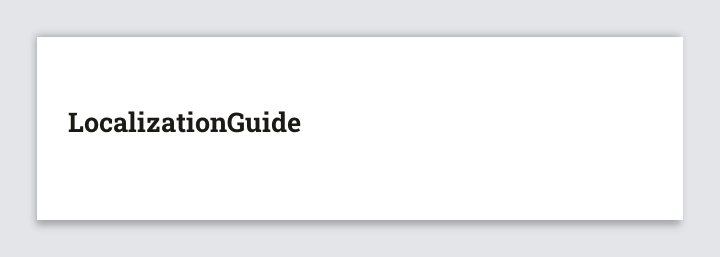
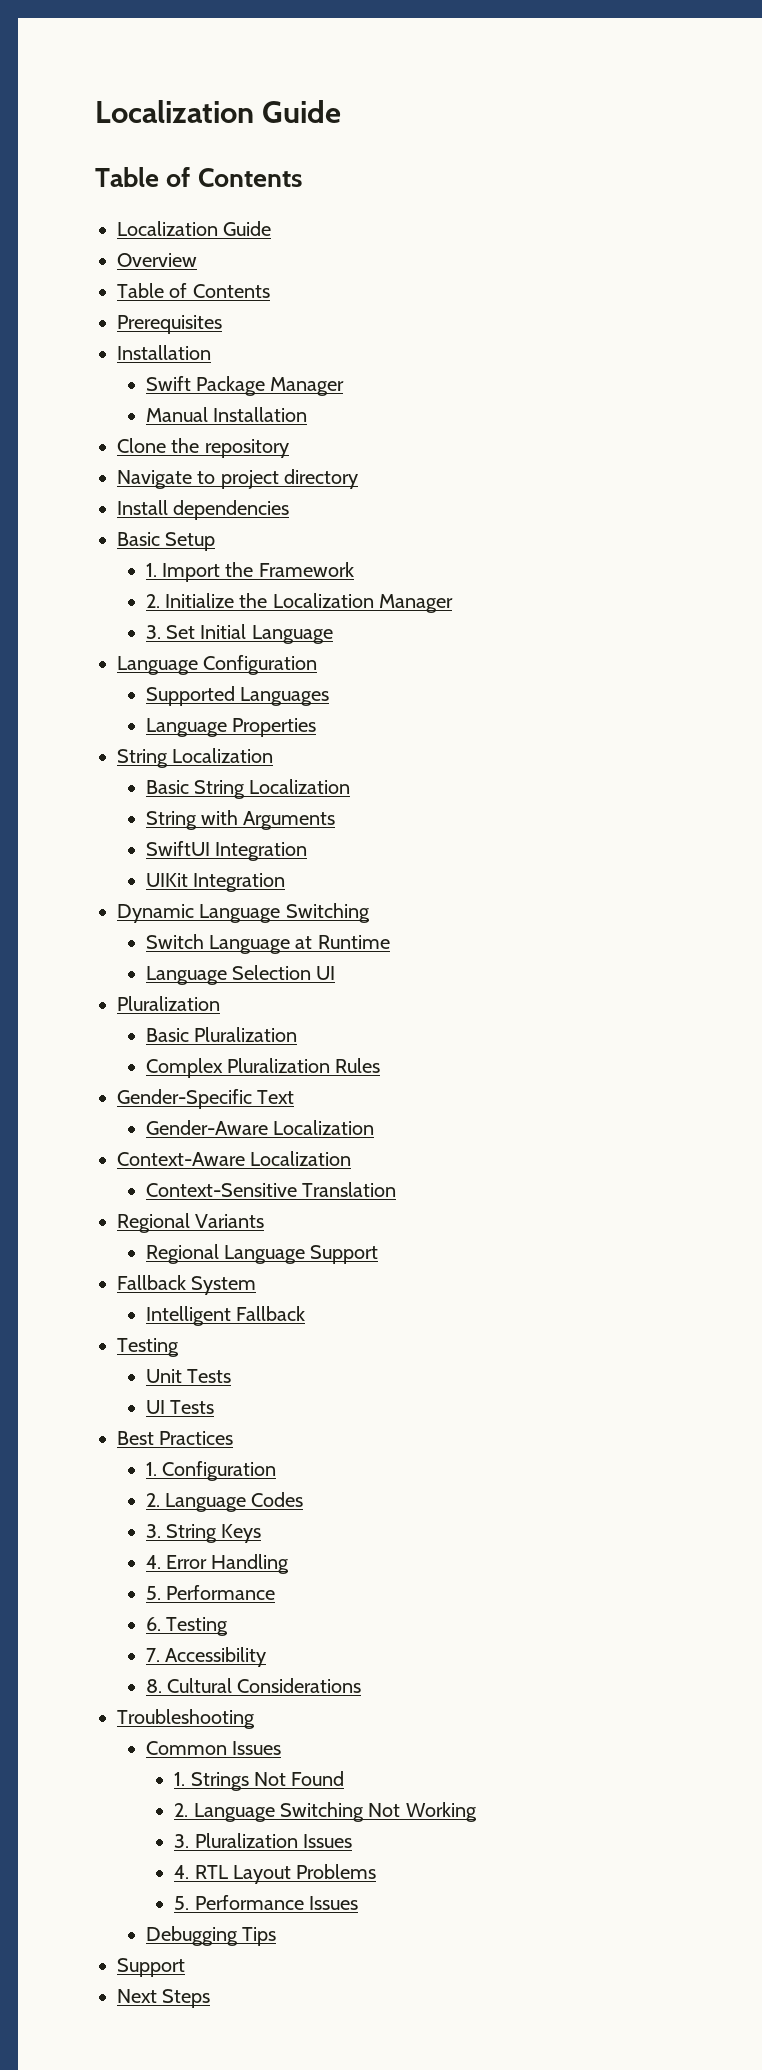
[68,111,301,133] LocalizationGuide -> [95,100,342,123] [95,167,302,187] [117,221,272,236] [117,253,197,267] [117,283,270,298] [117,315,222,334] [117,345,211,360] [145,376,345,396] [145,407,308,422] [117,438,289,458] [117,469,359,489] [117,500,290,520] [117,532,216,551] [145,562,354,582] [145,593,454,613] [145,624,333,644] [117,655,318,675] [145,686,330,706] [145,718,317,737] [117,748,274,768] [145,779,351,799] [145,810,336,830] [145,841,308,861] [145,873,286,892] [117,903,370,923] [145,934,390,954] [145,965,336,985] [117,996,220,1011] [145,1027,298,1042] [145,1058,381,1078] [117,1089,295,1109] [145,1120,375,1135] [117,1151,352,1166] [145,1182,397,1197] [117,1213,265,1233] [145,1244,379,1264] [117,1275,257,1295] [145,1306,306,1326] [117,1338,179,1357] [145,1369,232,1383] [145,1400,215,1414] [117,1431,234,1445] [145,1461,277,1481] [145,1492,304,1512] [145,1524,262,1543] [145,1554,290,1574] [145,1585,276,1600] [145,1617,229,1636] [145,1647,266,1667] [145,1678,362,1693] [117,1709,255,1729] [145,1741,282,1755] [174,1771,345,1791] [174,1802,477,1822] [174,1833,353,1848] [174,1864,377,1884] [174,1895,359,1910] [145,1926,277,1946] [117,1958,185,1977] [117,1989,211,2008] Localization Guide // Table of Contents // Localization Guide // Overview // Table of Contents // Prerequisites // Installation // Swift Package Manager // Manual Installation // Clone the repository // Navigate to project directory // Install dependencies // Basic Setup // 1. Import the Framework // 2. Initialize the Localization Manager // 3. Set Initial Language // Language Configuration // Supported Languages // Language Properties // String Localization // Basic String Localization // String with Arguments // SwiftUI Integration // UIKit Integration // Dynamic Language Switching // Switch Language at Runtime // Language Selection UI // Pluralization // Basic Pluralization // Complex Pluralization Rules // Gender-Specific Text // Gender-Aware Localization // Context-Aware Localization // Context-Sensitive Translation // Regional Variants // Regional Language Support // Fallback System // Intelligent Fallback // Testing // Unit Tests // UI Tests // Best Practices // 1. Configuration // 2. Language Codes // 3. String Keys // 4. Error Handling // 5. Performance // 6. Testing // 7. Accessibility // 8. Cultural Considerations // Troubleshooting // Common Issues // 1. Strings Not Found // 2. Language Switching Not Working // 3. Pluralization Issues // 4. RTL Layout Problems // 5. Performance Issues // Debugging Tips // Support // Next Steps

